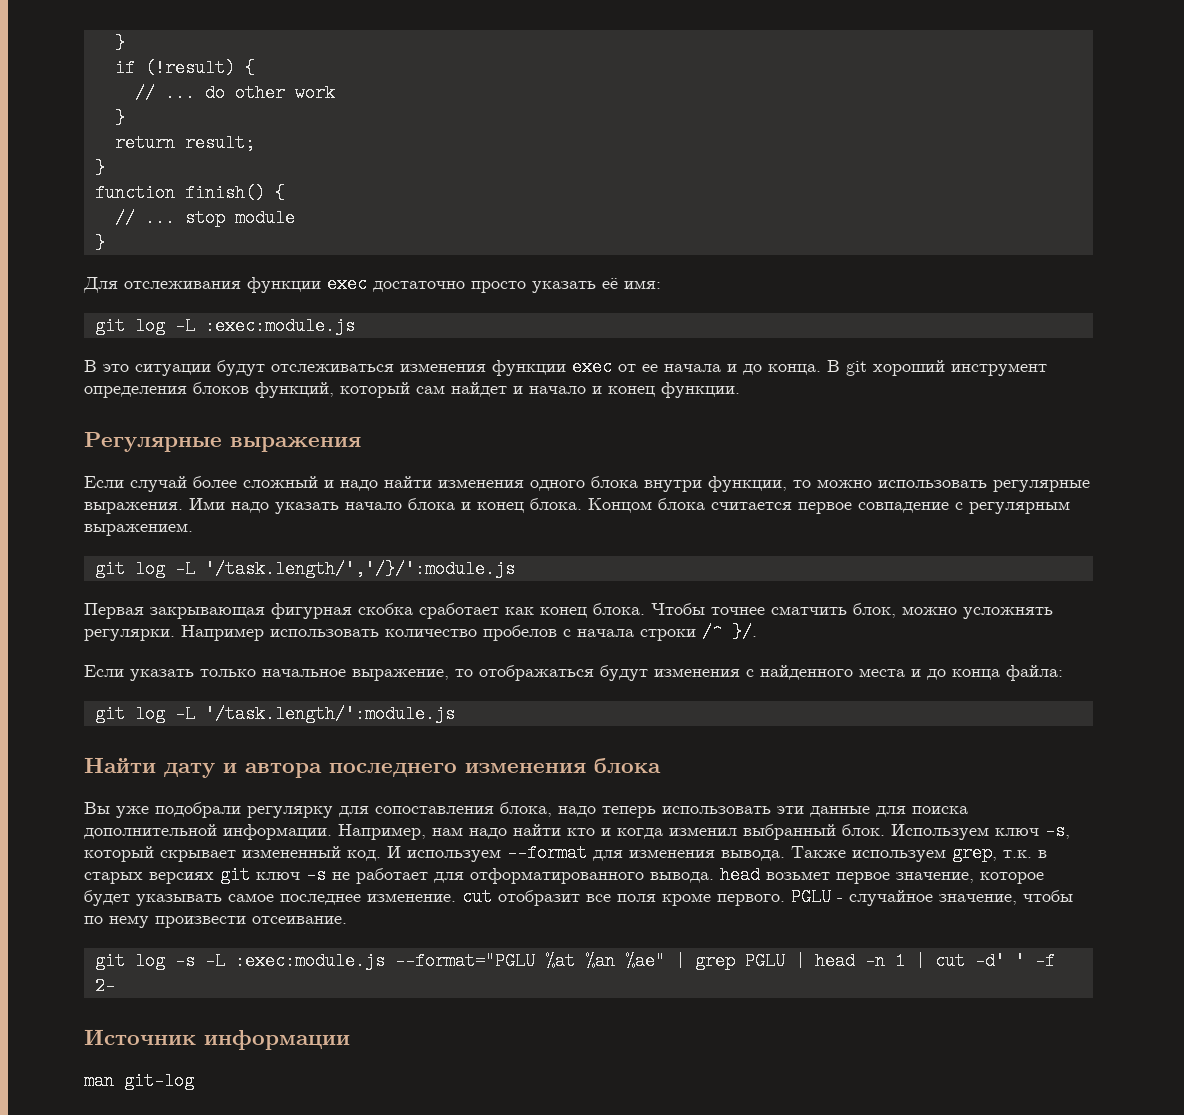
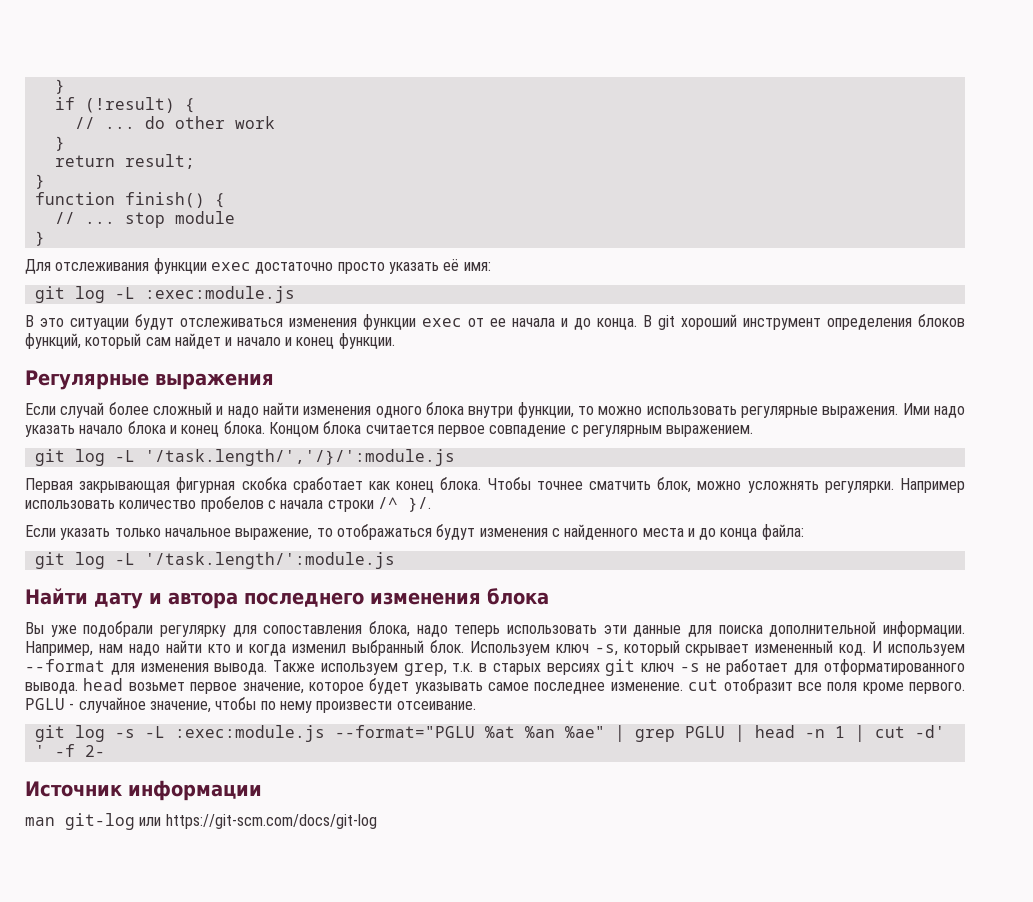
(194, 1081) none -> [139,814,377,829] или https://git-scm.com/docs/git-log

